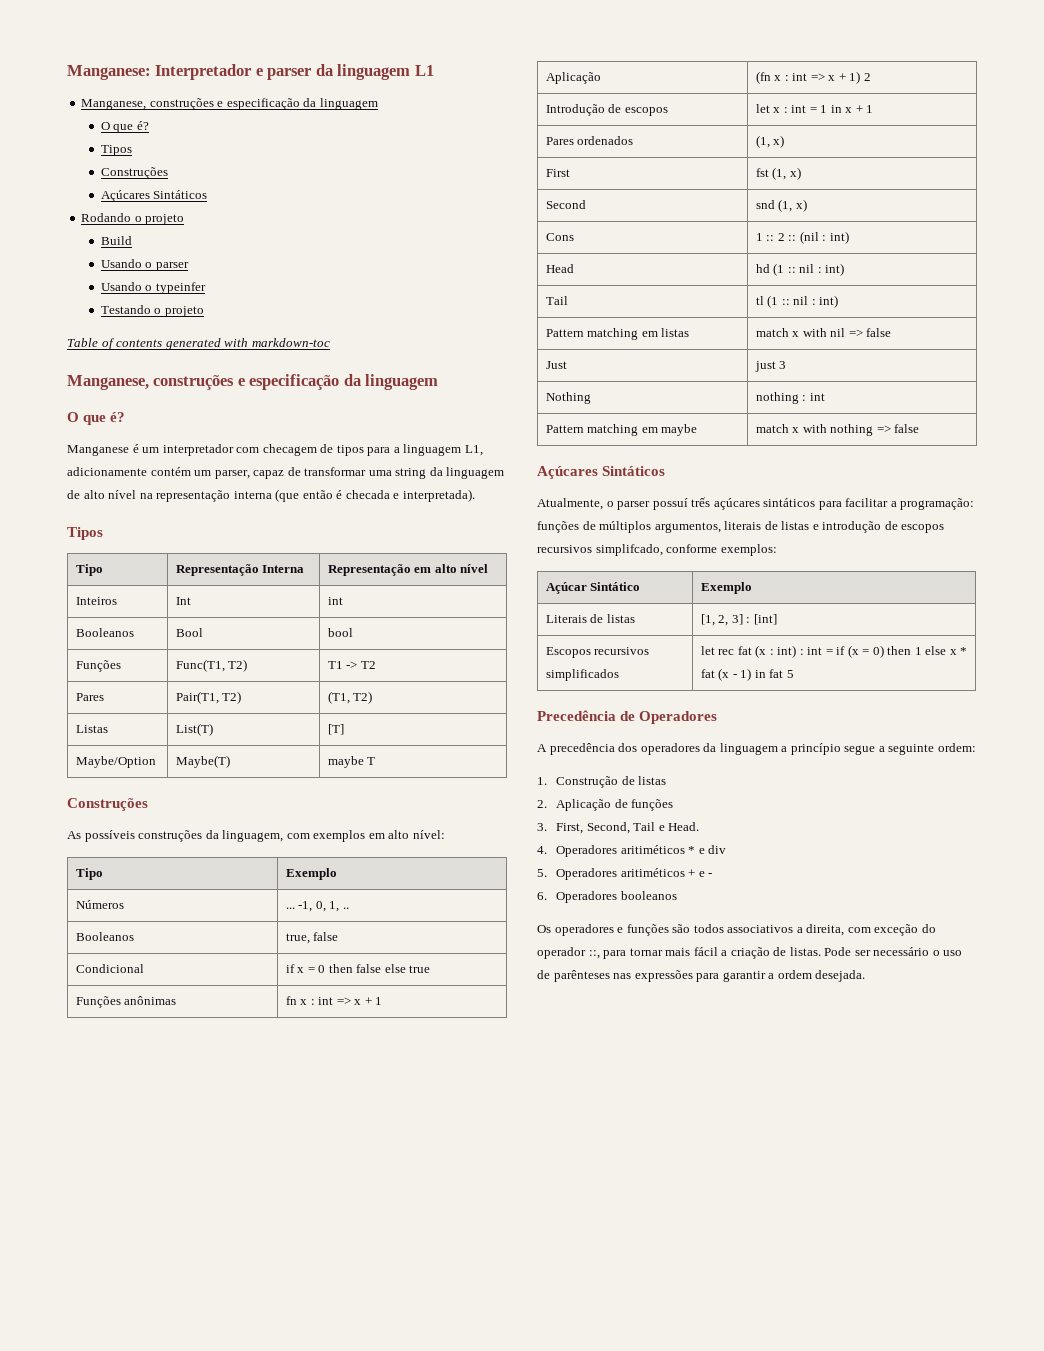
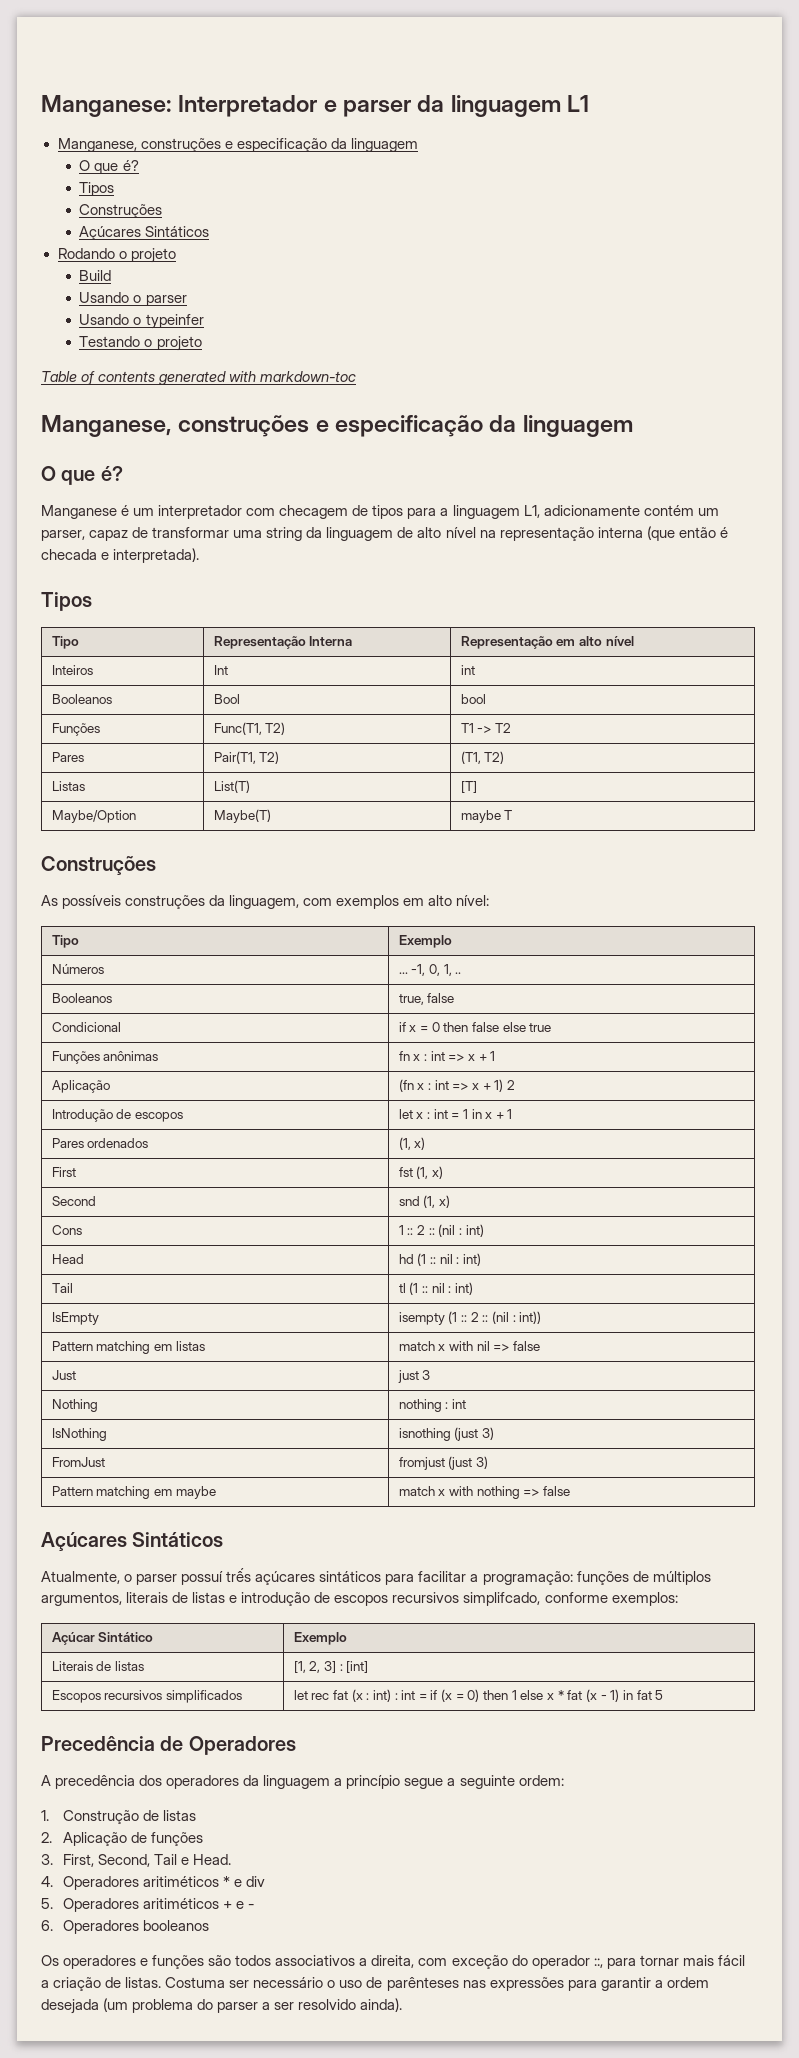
(839, 301) none -> [51,1312,99,1325] [398,1311,542,1325] // IsEmpty | isempty (1 :: 2 :: (nil : int))
(825, 397) none -> [51,1428,107,1441] [398,1427,494,1441] [51,1457,105,1467] [398,1456,488,1470] // IsNothing | isnothing (just 3) // FromJust | fromjust (just 3)
[824,947,852,956] Pode -> [165,1977,226,1988] Costuma
[815,970,866,982] desejada. -> [41,1998,403,2014] desejada (um problema do parser a ser resolvido ainda).

